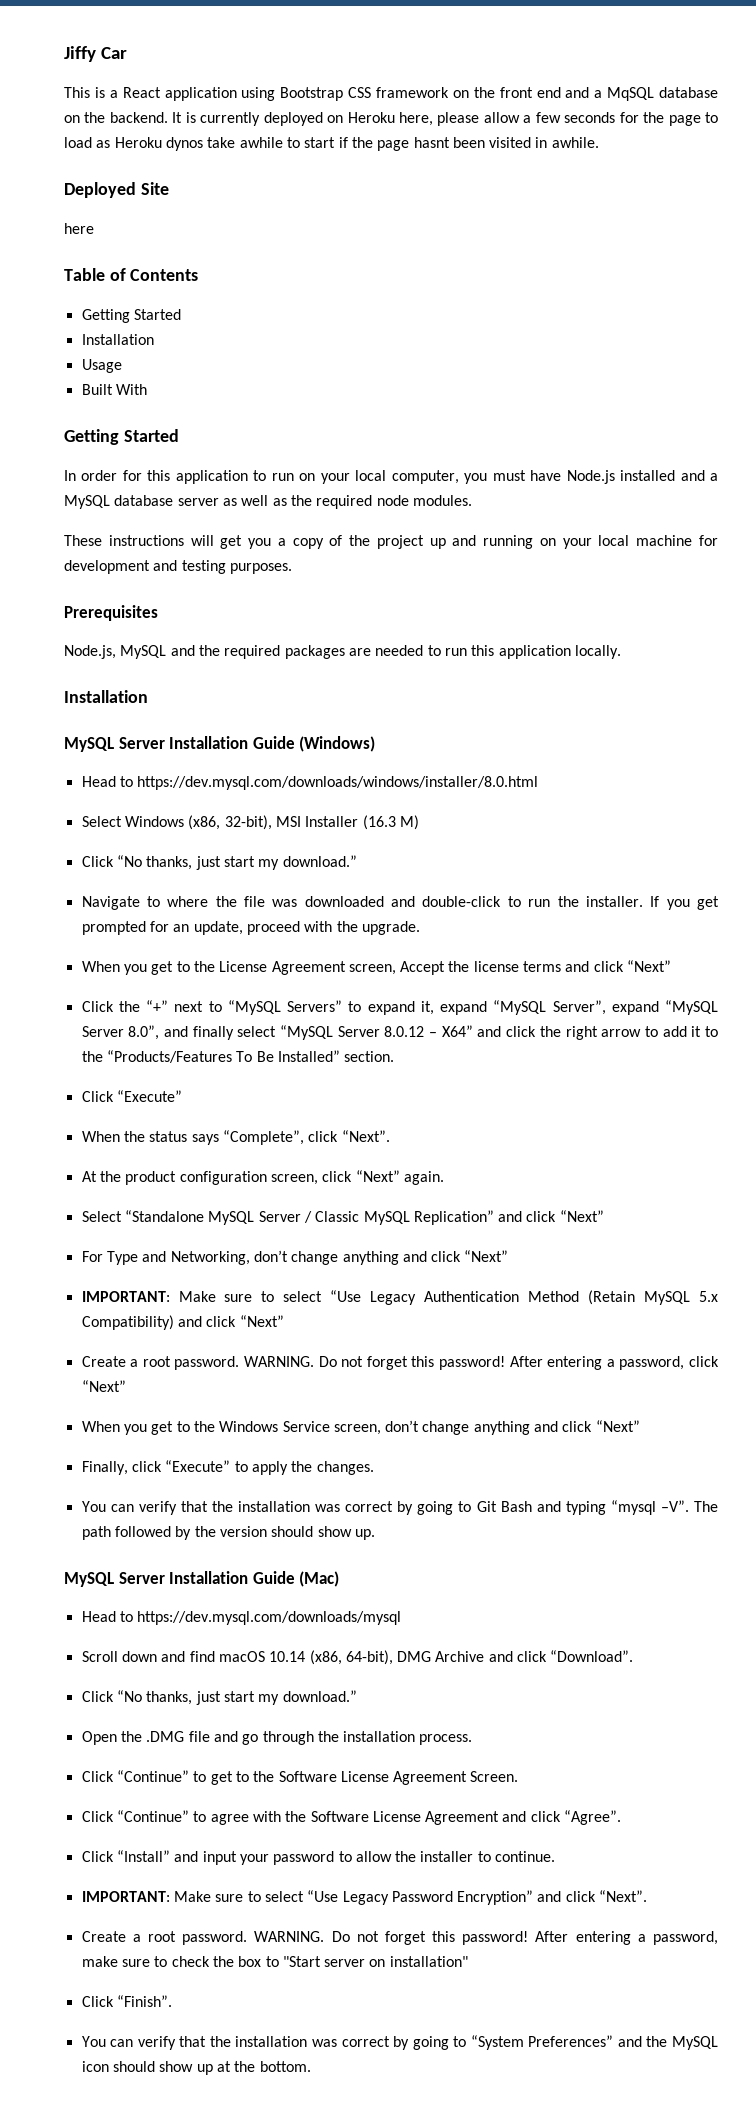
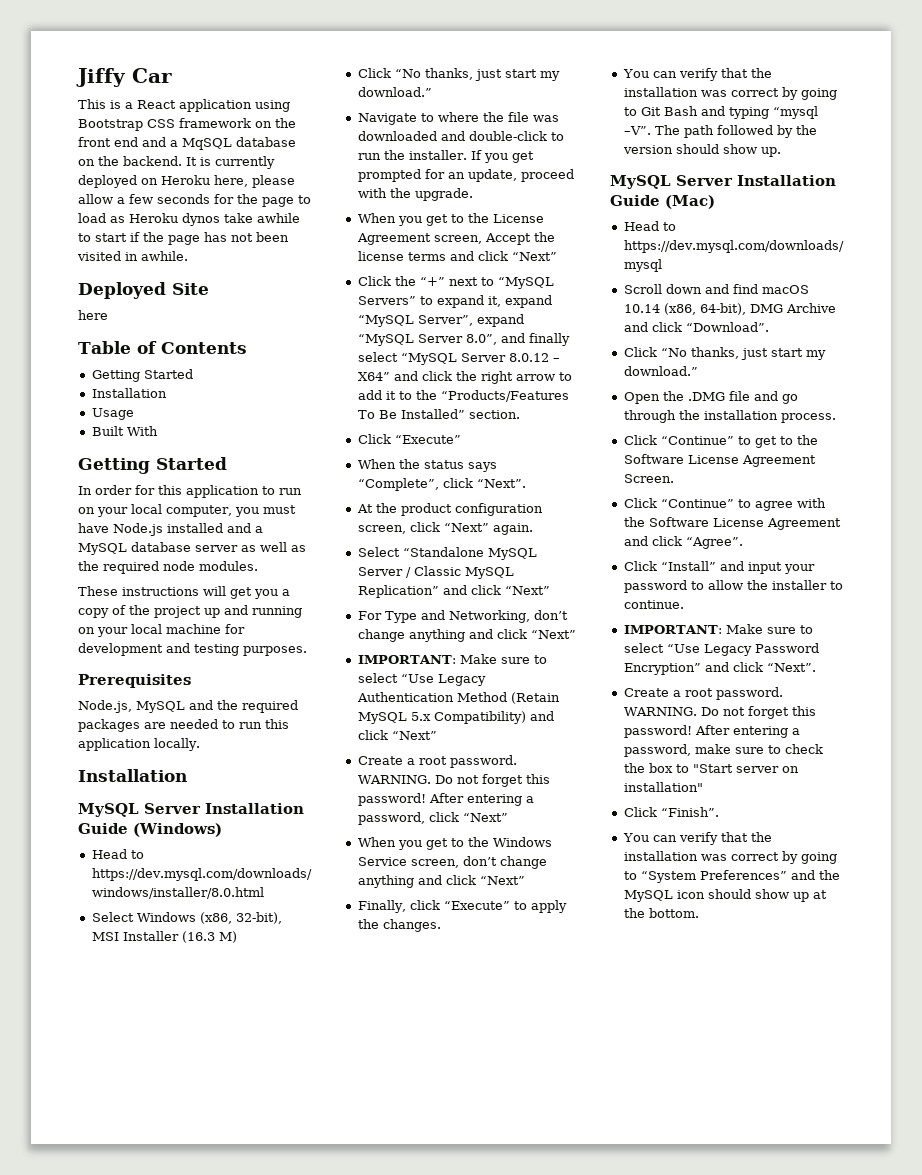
[413,137,450,148] hasnt -> [204,232,253,242] has not

